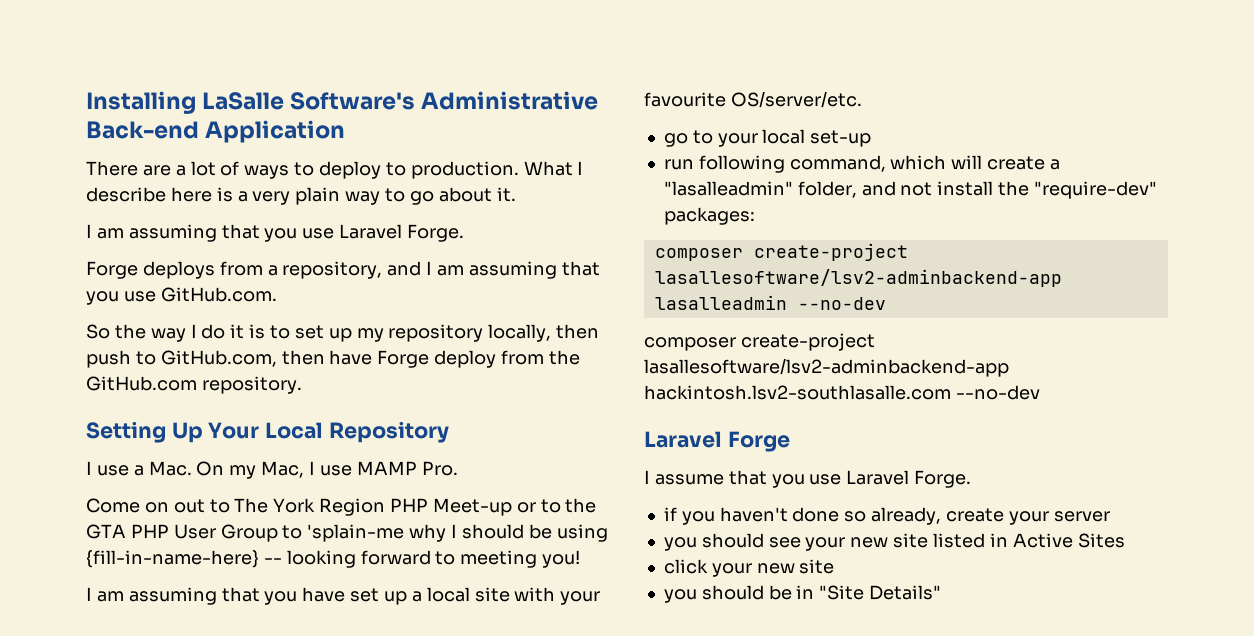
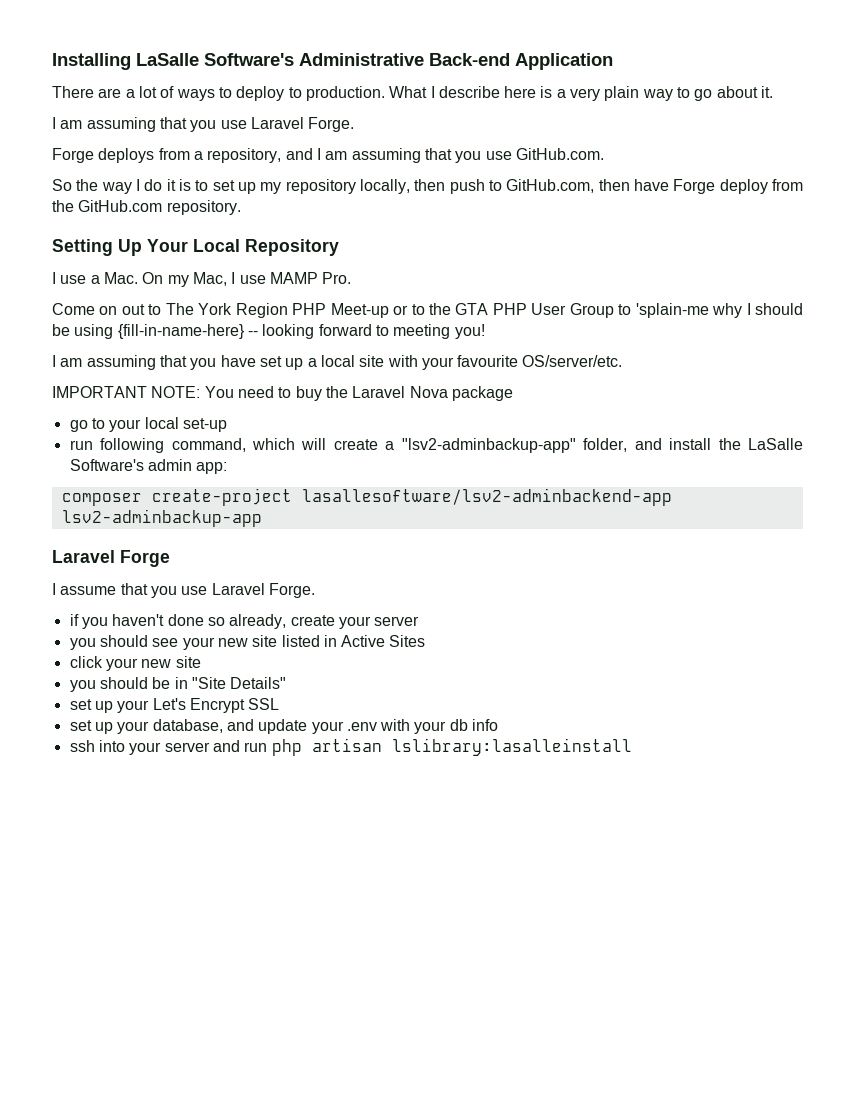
(862, 99) none -> [52,386,513,401] // IMPORTANT NOTE: You need to buy the Laravel Nova package
[663,181,793,196] "lasalleadmin" -> [401,438,576,453] "lsv2-adminbackup-app"
[900,182,933,196] not -> (662, 444) none
[1033,181,1157,199] [663,207,755,225] [654,243,908,261] [654,269,1062,287] [654,295,886,310] [644,333,875,351] [644,358,1009,377] [644,385,1040,400] "require-dev" packages: // composer create-project lasallesoftware/lsv2-adminbackend-app lasalleadmin --no-dev // composer create-project lasallesoftware/lsv2-adminbackend-app hackintosh.lsv2-southlasalle.com --no-dev -> [748,438,804,450] [69,459,228,474] [61,488,672,506] [61,509,262,527] LaSalle Software's admin app: // composer create-project lasallesoftware/lsv2-adminbackend-app lsv2-adminbackup-app
(942, 592) none -> [69,698,280,713] [69,719,499,734] [69,738,632,756] // set up your Let's Encrypt SSL // set up your database, and update your .env with your db info // ssh into your server and run php artisan lslibrary:lasalleinstall

